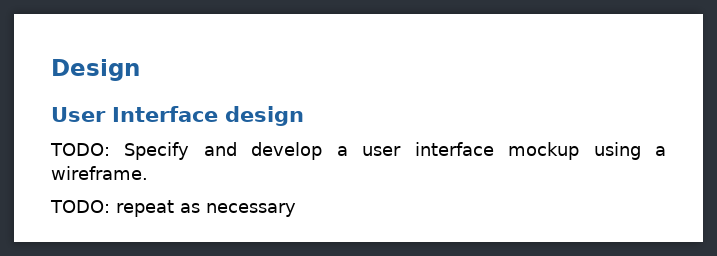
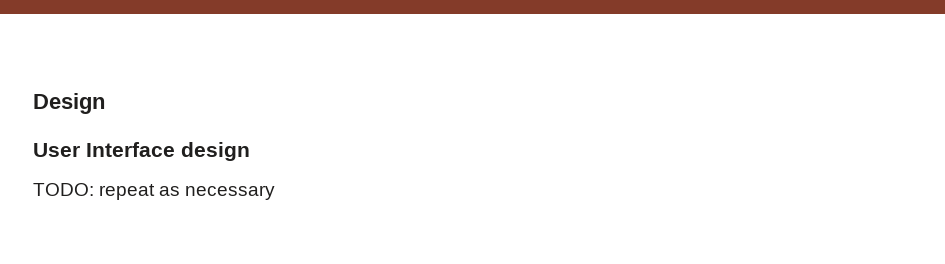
[50,142,667,160] [51,166,148,180] // TODO: Specify and develop a user interface mockup using a wireframe. -> (250, 151) none

